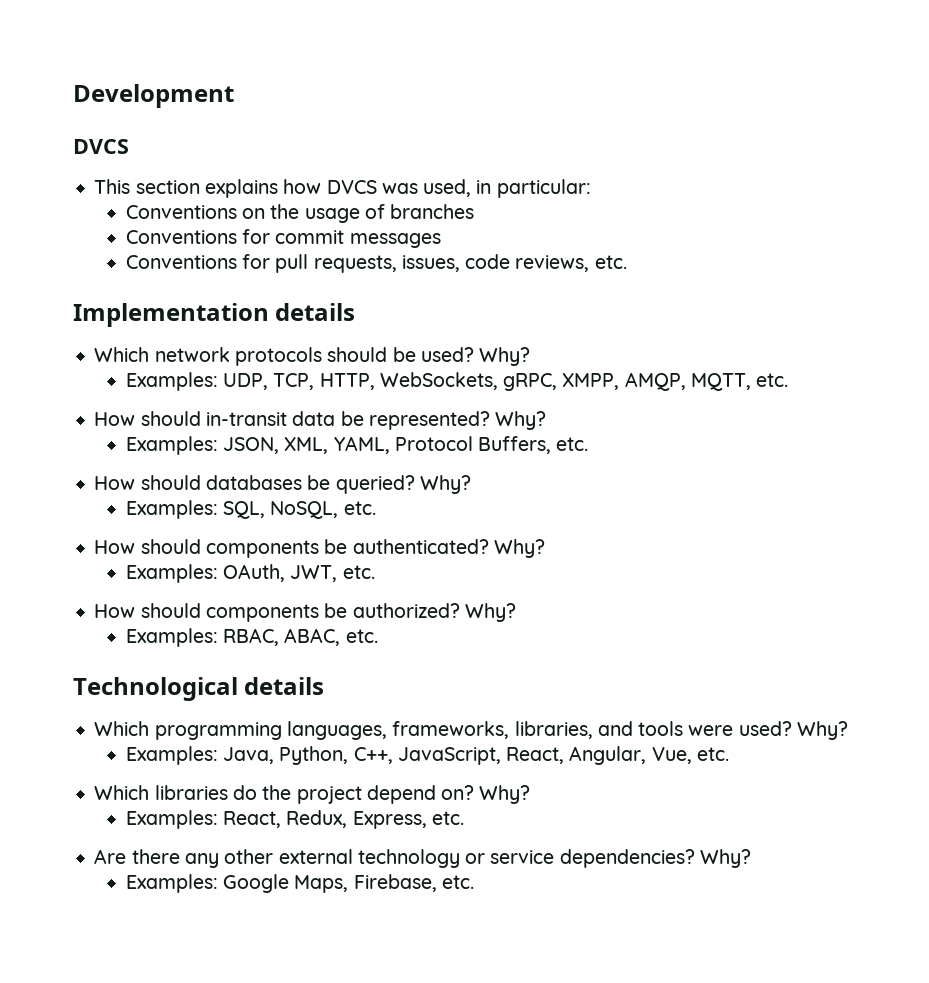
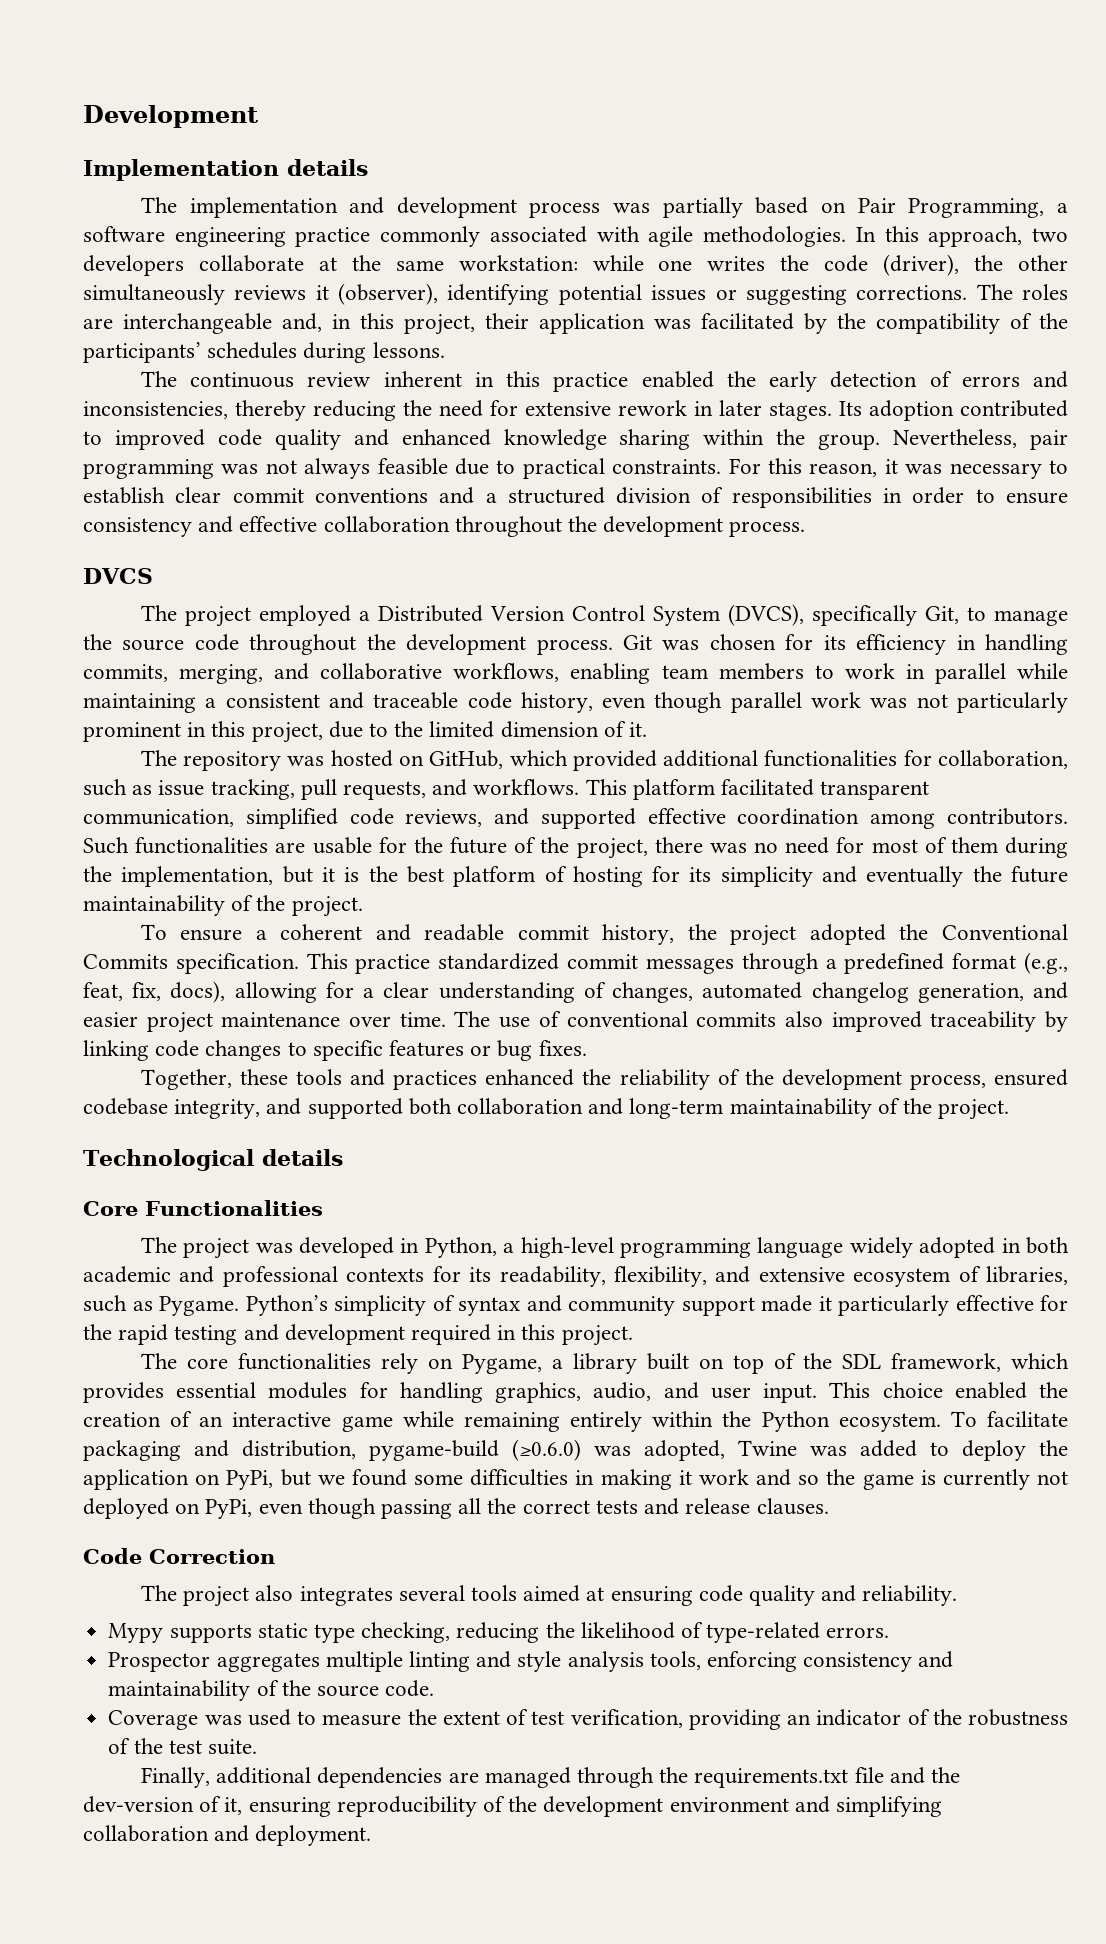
[73,139,129,154] [94,179,591,198] [125,204,475,223] [125,229,441,248] [125,254,627,273] [73,303,356,327] [94,347,531,366] [125,372,789,391] [94,411,547,430] [125,436,589,455] [94,475,471,494] [125,500,376,519] [94,539,545,558] [125,564,375,583] [94,603,516,622] [125,628,378,647] [73,677,325,701] [94,721,848,740] [125,746,729,765] [94,785,531,804] [125,810,464,829] [94,849,751,868] [125,874,474,893] DVCS // This section explains how DVCS was used, in particular: // Conventions on the usage of branches // Conventions for commit messages // Conventions for pull requests, issues, code reviews, etc. // Implementation details // Which network protocols should be used? Why? // Examples: UDP, TCP, HTTP, WebSockets, gRPC, XMPP, AMQP, MQTT, etc. // How should in-transit data be represented? Why? // Examples: JSON, XML, YAML, Protocol Buffers, etc. // How should databases be queried? Why? // Examples: SQL, NoSQL, etc. // How should components be authenticated? Why? // Examples: OAuth, JWT, etc. // How should components be authorized? Why? // Examples: RBAC, ABAC, etc. // Technological details // Which programming languages, frameworks, libraries, and tools were used? Why? // Examples: Java, Python, C++, JavaScript, React, Angular, Vue, etc. // Which libraries do the project depend on? Why? // Examples: React, Redux, Express, etc. // Are there any other external technology or service dependencies? Why? // Examples: Google Maps, Firebase, etc. -> [83,159,368,181] [140,197,1068,218] [83,226,1068,247] [83,254,1068,276] [83,283,1068,305] [83,313,1068,335] [83,342,445,363] [140,371,1068,392] [83,400,1068,421] [83,429,1068,450] [83,458,1068,479] [83,487,1068,508] [83,516,806,537] [83,568,153,584] [140,604,1068,627] [83,634,1068,655] [83,663,1068,684] [83,692,1068,713] [83,721,648,743] [140,750,1069,771] [83,779,930,800] [83,808,1068,829] [83,837,1068,859] [83,866,1068,887] [83,895,363,917] [140,924,1068,946] [83,952,1069,974] [83,981,1069,1003] [83,1011,1068,1033] [83,1040,587,1061] [140,1069,1068,1090] [83,1098,1010,1120] [83,1149,343,1171] [83,1200,323,1216] [140,1237,1069,1259] [83,1266,1068,1287] [83,1295,1068,1316] [83,1324,633,1346] [140,1353,1070,1374] [83,1382,1069,1403] [83,1411,1069,1432] [83,1439,1068,1461] [83,1469,1068,1490] [83,1498,829,1519] [83,1548,275,1564] [140,1585,958,1607] [108,1622,890,1643] [108,1651,954,1672] [108,1680,435,1701] [108,1709,1068,1730] [108,1738,257,1755] [140,1767,960,1788] [83,1796,943,1817] [83,1825,372,1846] Implementation details // The implementation and development process was partially based on Pair Programming, a software engineering practice commonly associated with agile methodologies. In this approach, two developers collaborate at the same workstation: while one writes the code (driver), the other simultaneously reviews it (observer), identifying potential issues or suggesting corrections. The roles are interchangeable and, in this project, their application was facilitated by the compatibility of the participants’ schedules during lessons. // The continuous review inherent in this practice enabled the early detection of errors and inconsistencies, thereby reducing the need for extensive rework in later stages. Its adoption contributed to improved code quality and enhanced knowledge sharing within the group. Nevertheless, pair programming was not always feasible due to practical constraints. For this reason, it was necessary to establish clear commit conventions and a structured division of responsibilities in order to ensure consistency and effective collaboration throughout the development process. // DVCS // The project employed a Distributed Version Control System (DVCS), specifically Git, to manage the source code throughout the development process. Git was chosen for its efficiency in handling commits, merging, and collaborative workflows, enabling team members to work in parallel while maintaining a consistent and traceable code history, even though parallel work was not particularly prominent in this project, due to the limited dimension of it. // The repository was hosted on GitHub, which provided additional functionalities for collaboration, such as issue tracking, pull requests, and workflows. This platform facilitated transparent communication, simplified code reviews, and supported effective coordination among contributors. Such functionalities are usable for the future of the project, there was no need for most of them during the implementation, but it is the best platform of hosting for its simplicity and eventually the future maintainability of the project. // To ensure a coherent and readable commit history, the project adopted the Conventional Commits specification. This practice standardized commit messages through a predefined format (e.g., feat, fix, docs), allowing for a clear understanding of changes, automated changelog generation, and easier project maintenance over time. The use of conventional commits also improved traceability by linking code changes to specific features or bug fixes. // Together, these tools and practices enhanced the reliability of the development process, ensured codebase integrity, and supported both collaboration and long-term maintainability of the project. // Technological details // Core Functionalities // The project was developed in Python, a high-level programming language widely adopted in both academic and professional contexts for its readability, flexibility, and extensive ecosystem of libraries, such as Pygame. Python’s simplicity of syntax and community support made it particularly effective for the rapid testing and development required in this project. // The core functionalities rely on Pygame, a library built on top of the SDL framework, which provides essential modules for handling graphics, audio, and user input. This choice enabled the creation of an interactive game while remaining entirely within the Python ecosystem. To facilitate packaging and distribution, pygame-build (≥0.6.0) was adopted, Twine was added to deploy the application on PyPi, but we found some difficulties in making it work and so the game is currently not deployed on PyPi, even though passing all the correct tests and release clauses. // Code Correction // The project also integrates several tools aimed at ensuring code quality and reliability. // Mypy supports static type checking, reducing the likelihood of type-related errors. // Prospector aggregates multiple linting and style analysis tools, enforcing consistency and maintainability of the source code. // Coverage was used to measure the extent of test verification, providing an indicator of the robustness of the test suite. // Finally, additional dependencies are managed through the requirements.txt file and the dev-version of it, ensuring reproducibility of the development environment and simplifying collaboration and deployment.

